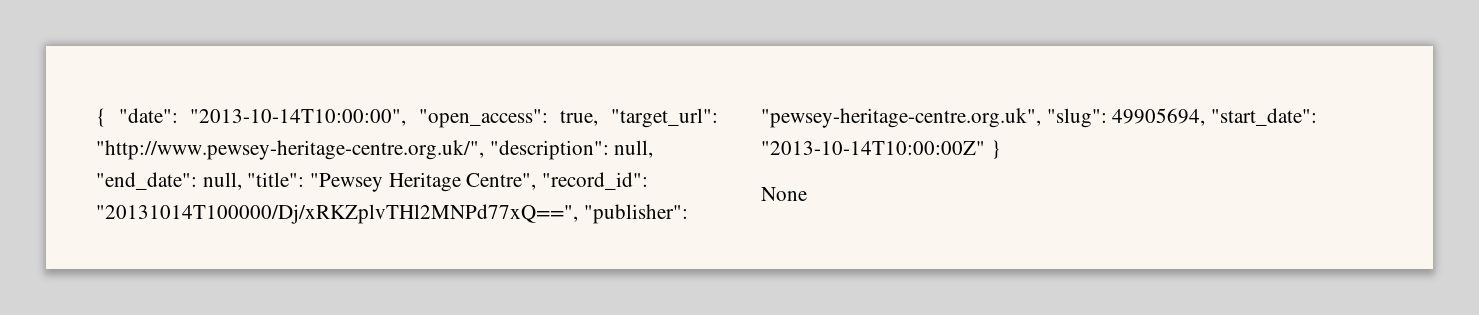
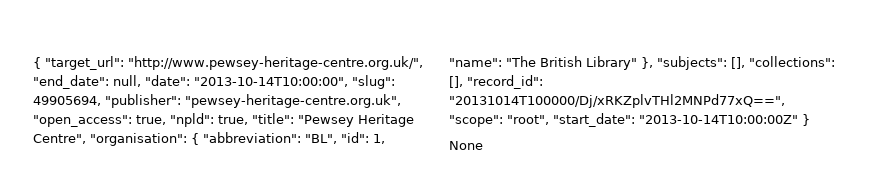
[96,108,718,128] [96,140,654,160] [96,172,649,192] [96,204,688,224] [761,108,1206,128] { "date": "2013-10-14T10:00:00", "open_access": true, "target_url": "http://www.pewsey-heritage-centre.org.uk/", "description": null, "end_date": null, "title": "Pewsey Heritage Centre", "record_id": "20131014T100000/Dj/xRKZplvTHl2MNPd77xQ==", "publisher": "pewsey-heritage-centre.org.uk", "slug": 49905694, -> [33,56,423,70] [33,75,395,89] [33,94,401,108] [33,113,414,127] [33,132,385,146] [449,56,835,70] [449,75,543,89] [449,94,785,108] [449,115,549,127] { "target_url": "http://www.pewsey-heritage-centre.org.uk/", "end_date": null, "date": "2013-10-14T10:00:00", "slug": 49905694, "publisher": "pewsey-heritage-centre.org.uk", "open_access": true, "npld": true, "title": "Pewsey Heritage Centre", "organisation": { "abbreviation": "BL", "id": 1, "name": "The British Library" }, "subjects": [], "collections": [], "record_id": "20131014T100000/Dj/xRKZplvTHl2MNPd77xQ==", "scope": "root",

